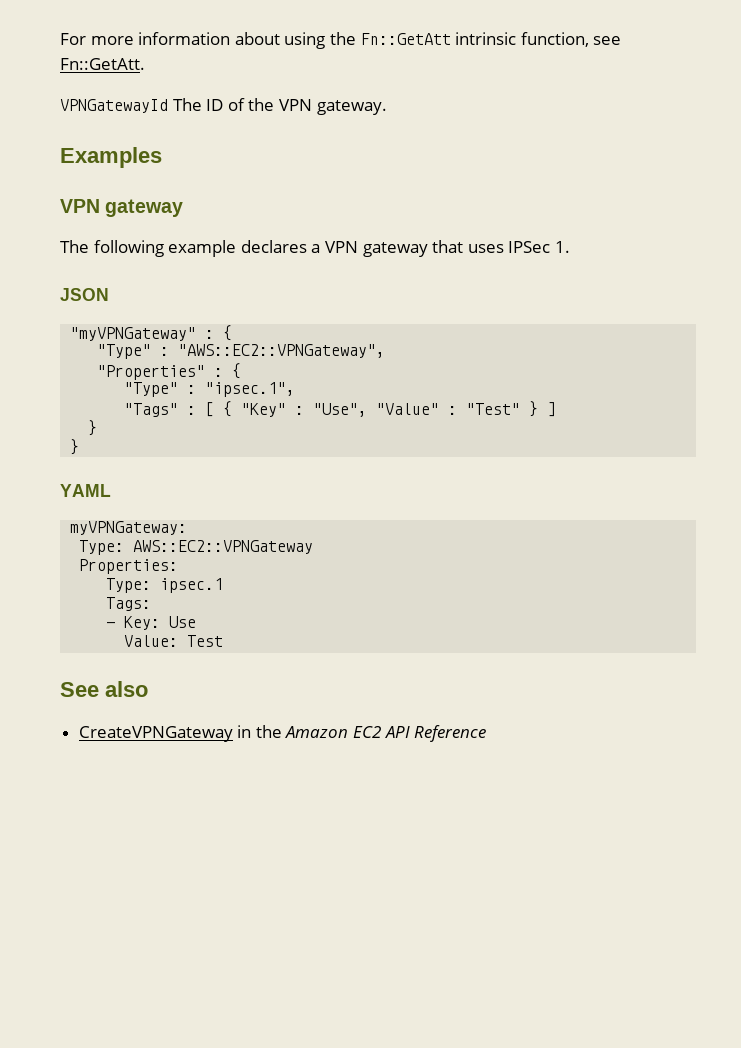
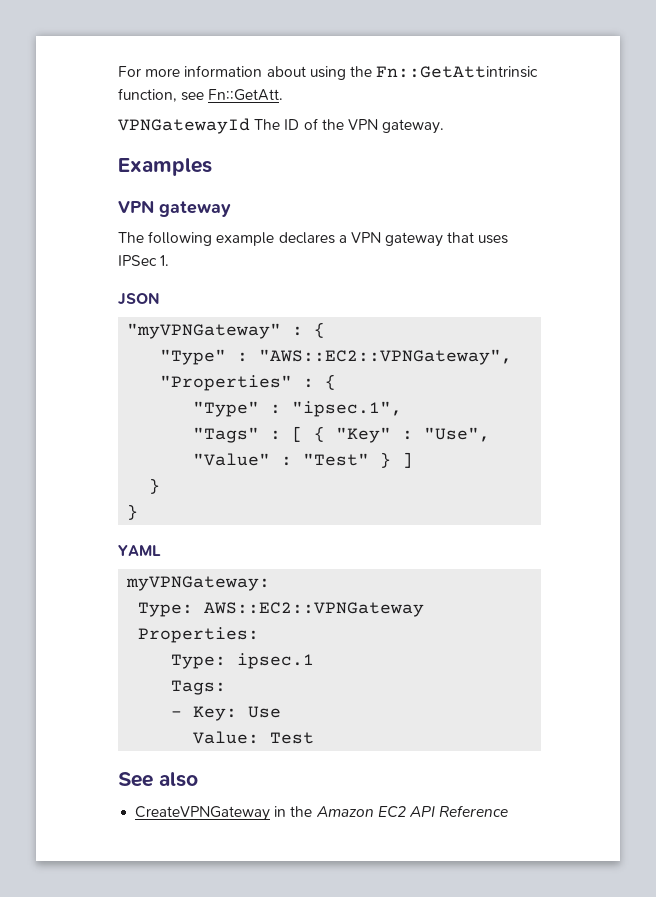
[360,32,517,45] Fn::GetAtt intrinsic -> [376,66,539,78] Fn::GetAttintrinsic

